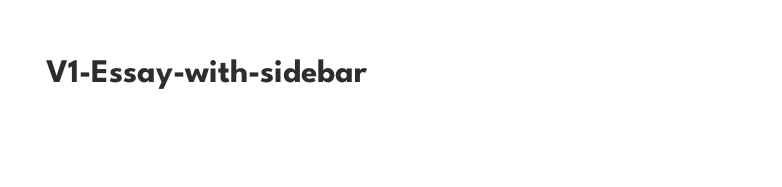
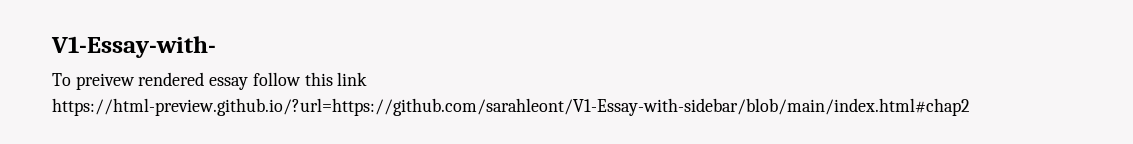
[46,59,368,89] V1-Essay-with-sidebar -> [51,36,216,58] [52,72,368,90] [52,98,970,116] V1-Essay-with- // To preivew rendered essay follow this link https://html-preview.github.io/?url=https://github.com/sarahleont/V1-Essay-with-sidebar/blob/main/index.html#chap2

